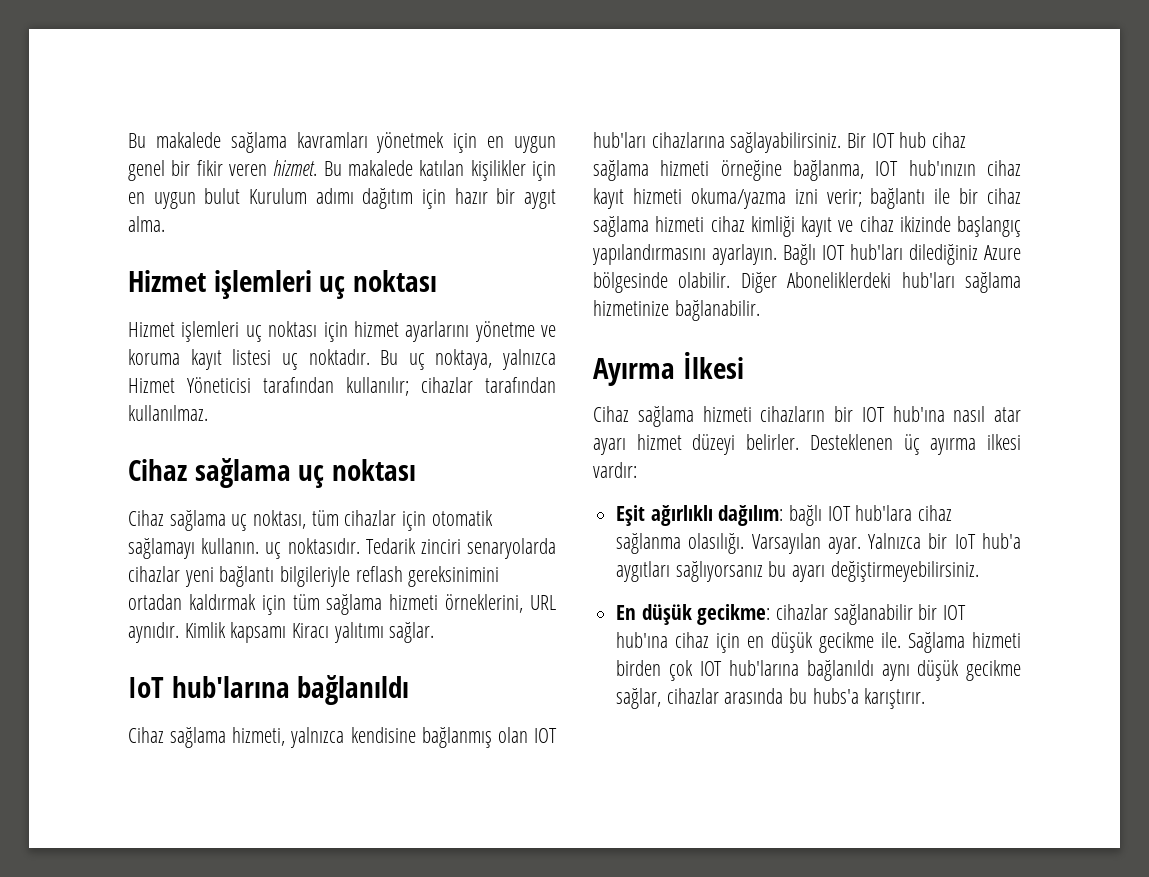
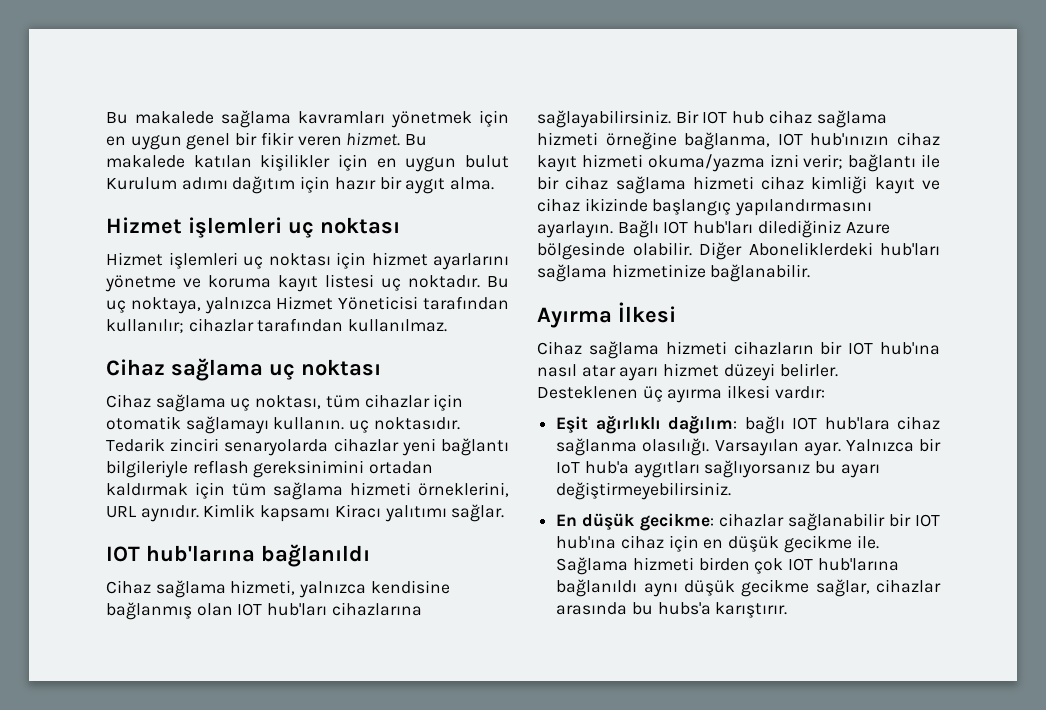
[128,677,164,698] IoT -> [106,546,140,562] IOT

